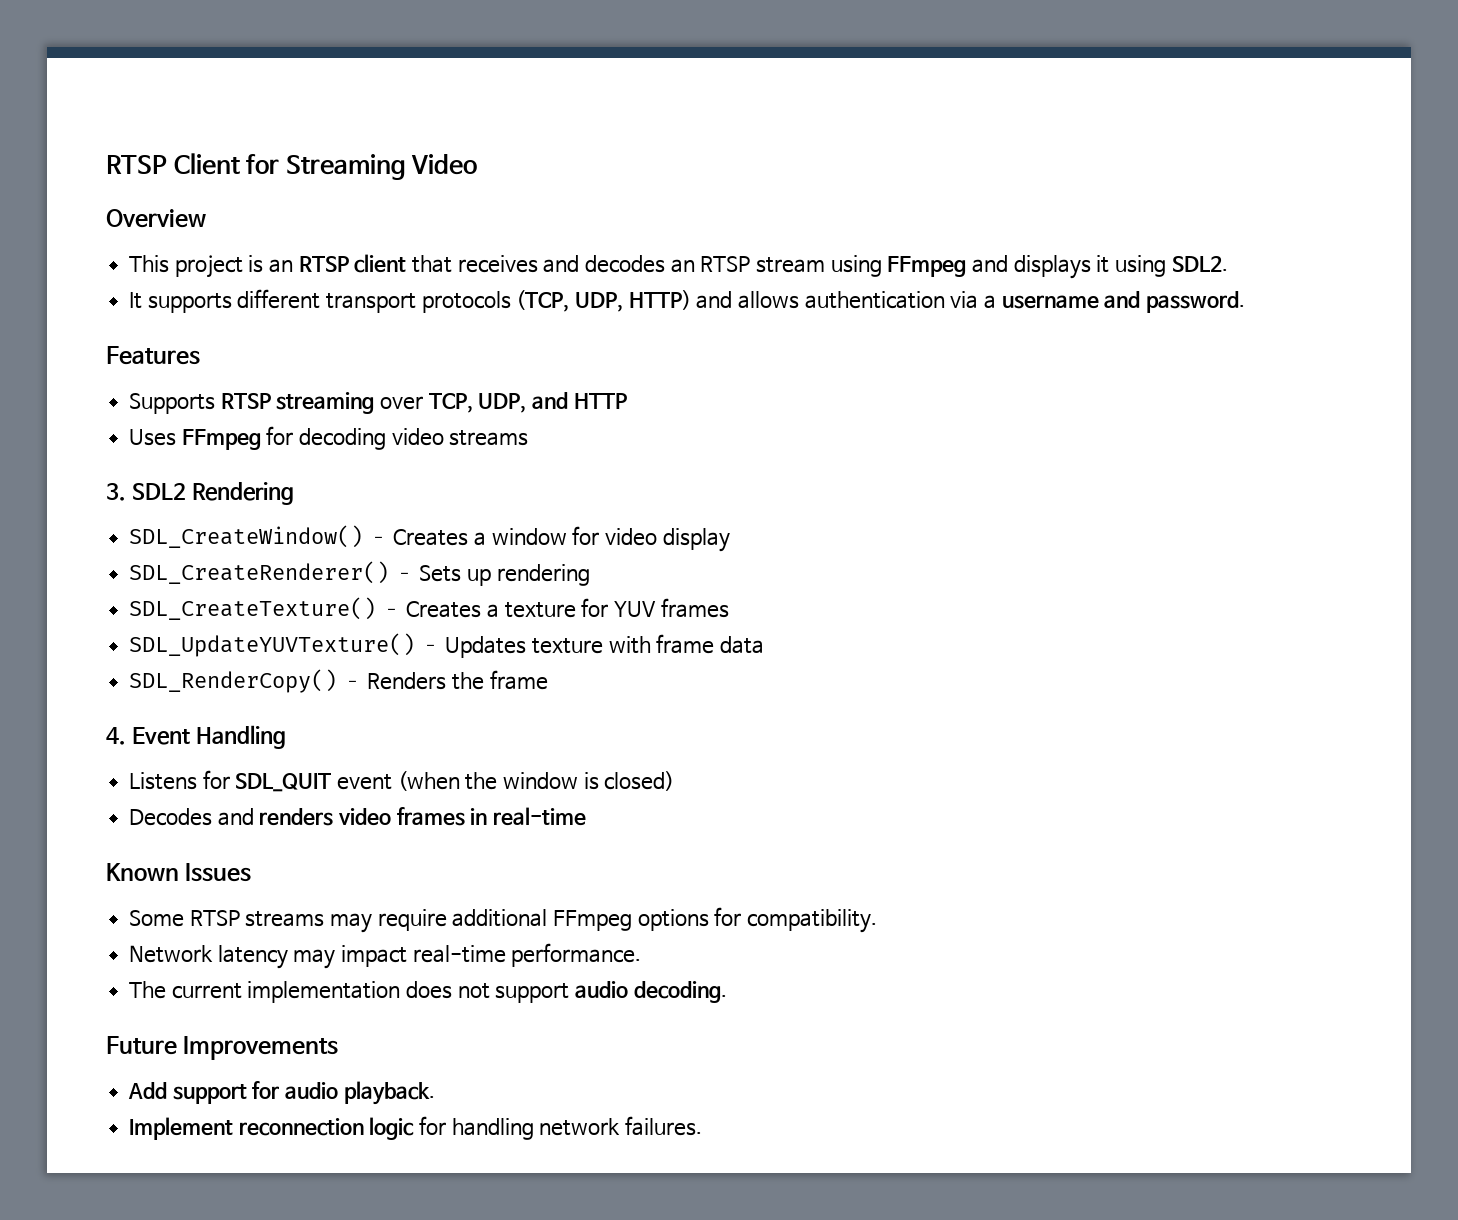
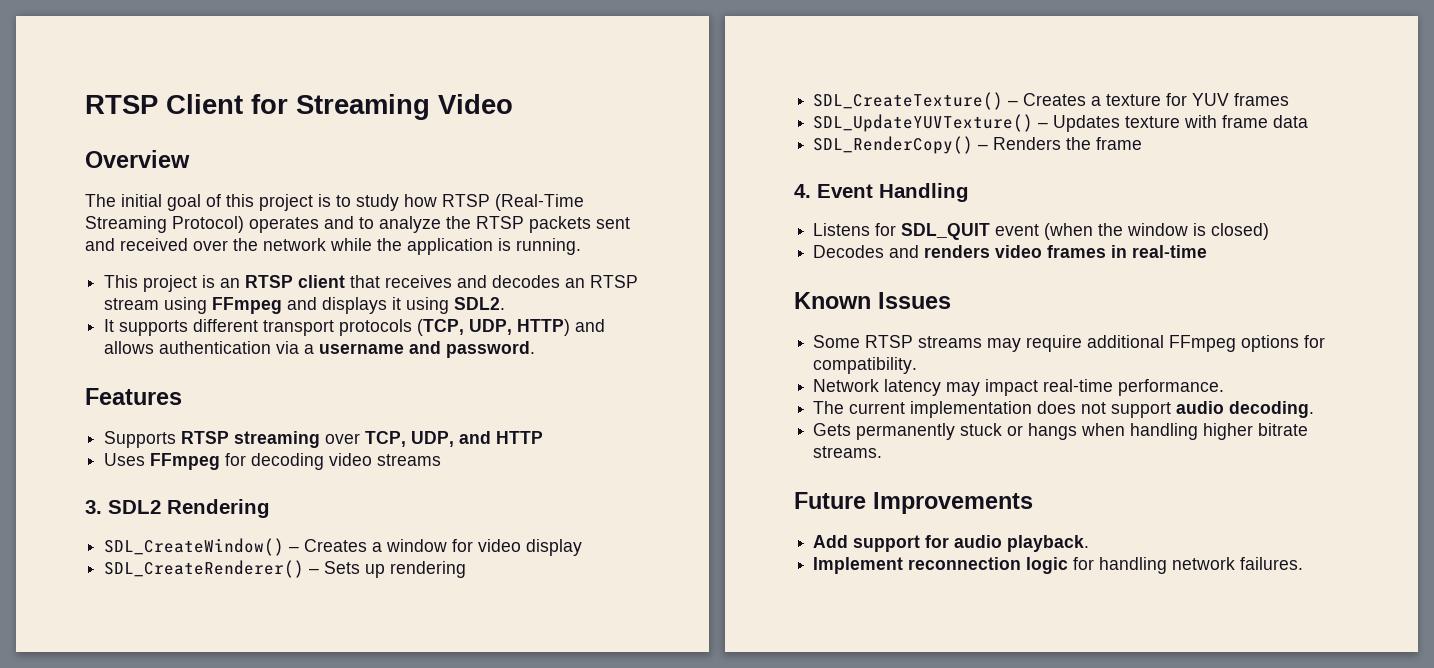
(206, 218) none -> [85,194,584,211] [85,216,630,233] [85,238,581,255] // The initial goal of this project is to study how RTSP (Real-Time Streaming Protocol) operates and to analyze the RTSP packets sent and received over the network while the application is running.
(727, 992) none -> [813,423,1309,440] [813,446,883,458] // Gets permanently stuck or hangs when handling higher bitrate streams.

